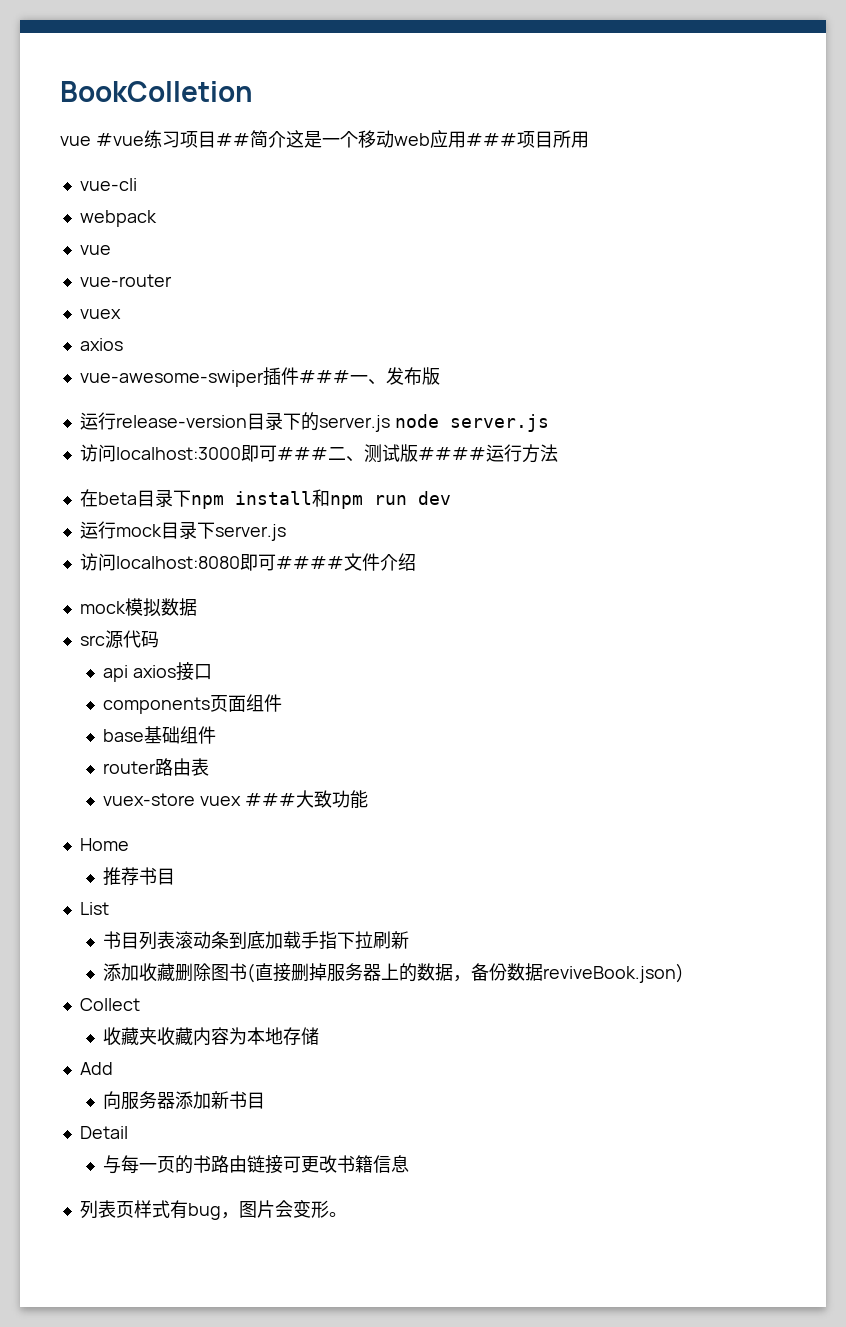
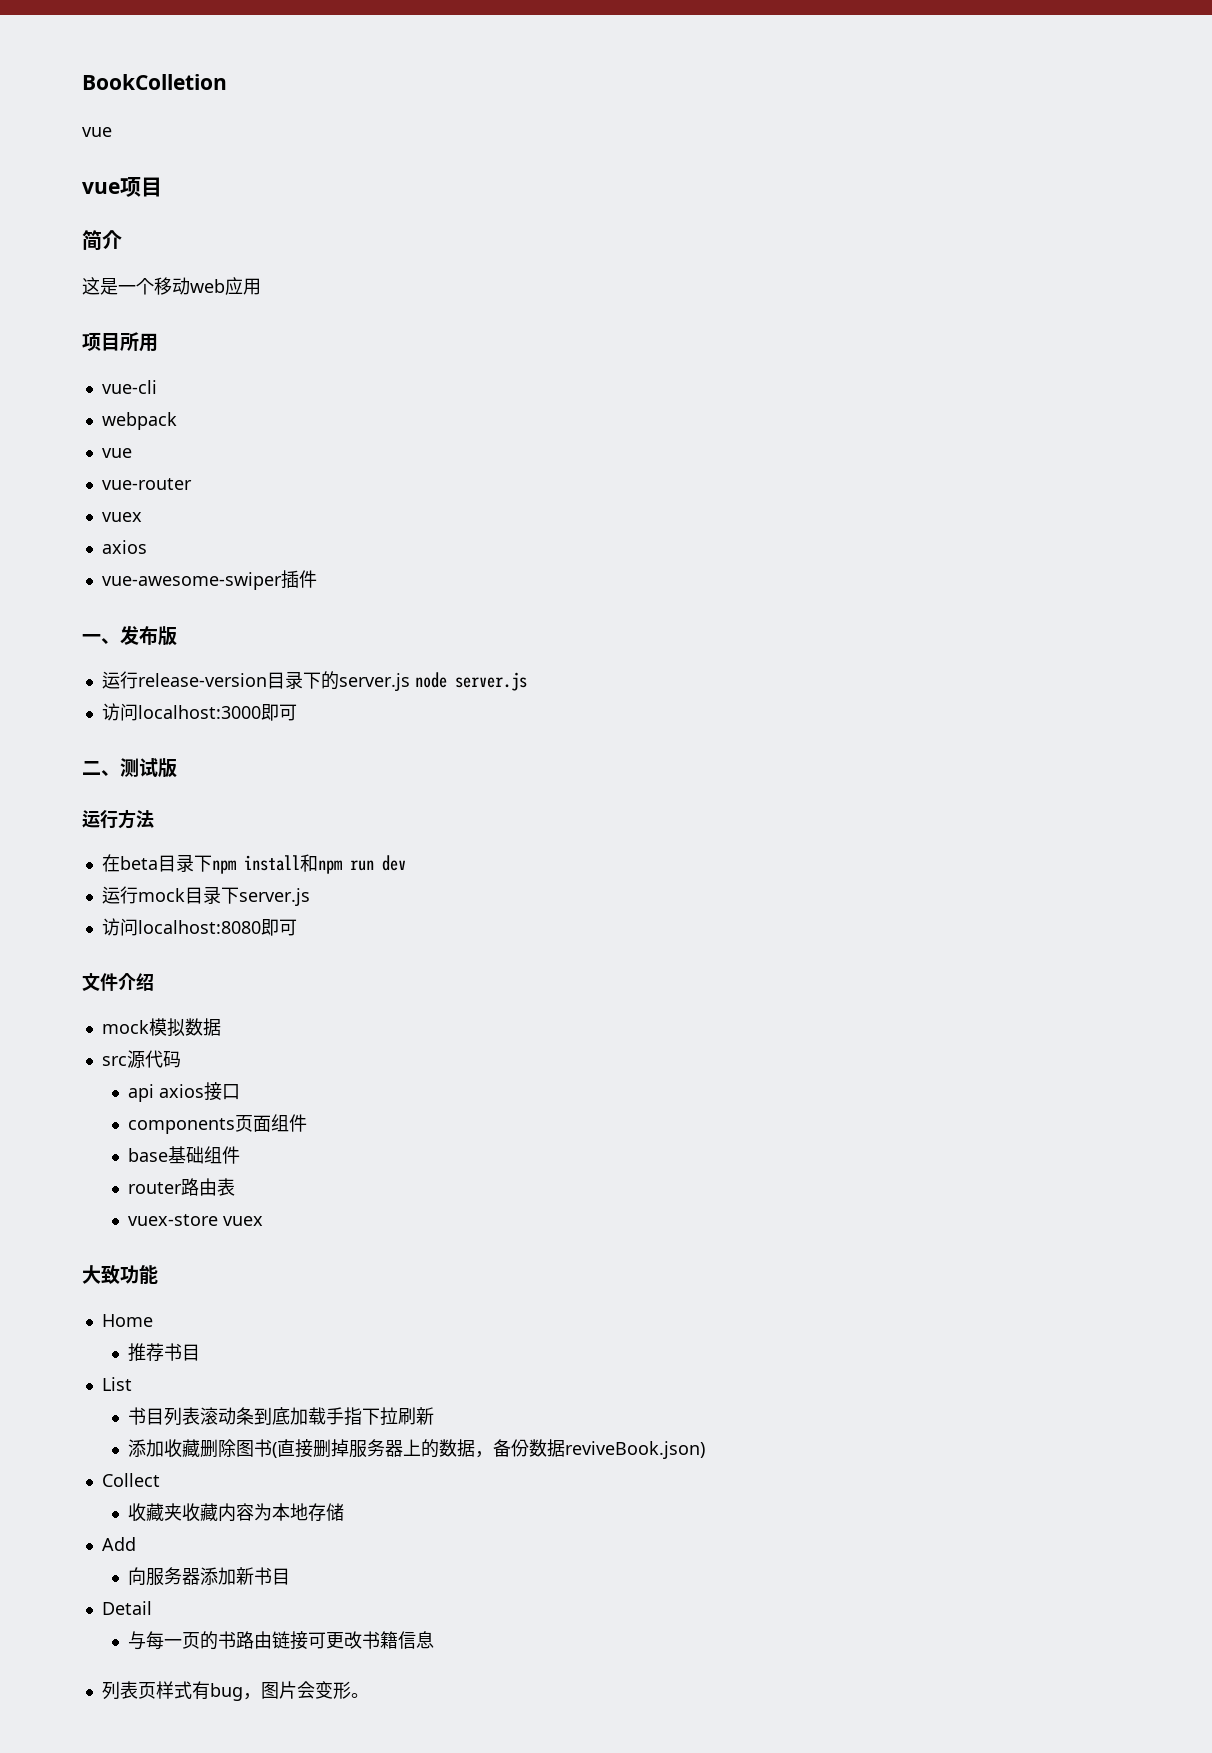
[95,130,250,148] #vue练习项目## -> [82,177,162,197] // vue项目 //
(286, 139) none -> (122, 239) //
[465,133,517,146] ### -> (261, 286) //
[298,370,350,383] ### -> (317, 579) //
[276,447,328,460] ### -> (297, 712) //
[417,447,486,460] #### -> (177, 768) //
[275,556,344,569] #### -> (297, 927) //
[244,793,296,806] ### -> (264, 1221) //

